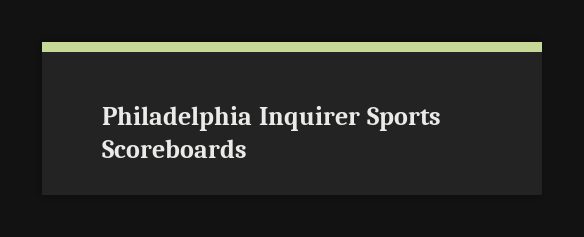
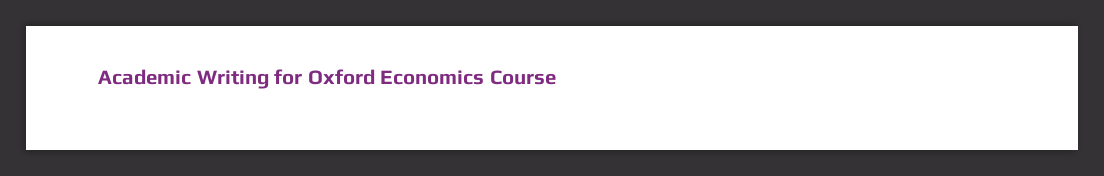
[102,106,441,131] [102,139,247,158] Philadelphia Inquirer Sports Scoreboards -> [98,69,556,89] Academic Writing for Oxford Economics Course

